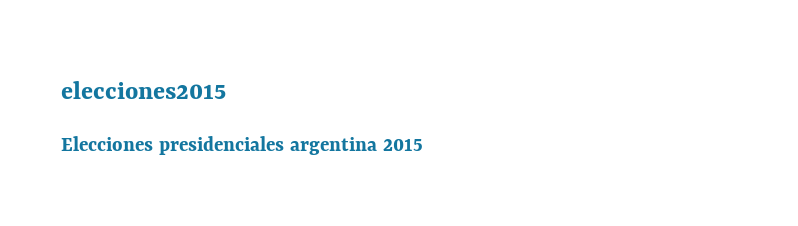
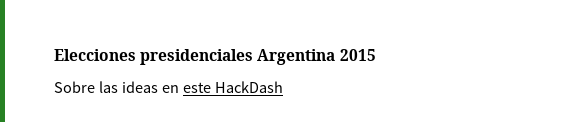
[61,81,226,99] elecciones2015 // -> (54, 55) none
[289,137,377,155] argentina -> [257,49,336,65] Argentina
(423, 144) none -> [54,81,283,93] // Sobre las ideas en este HackDash

